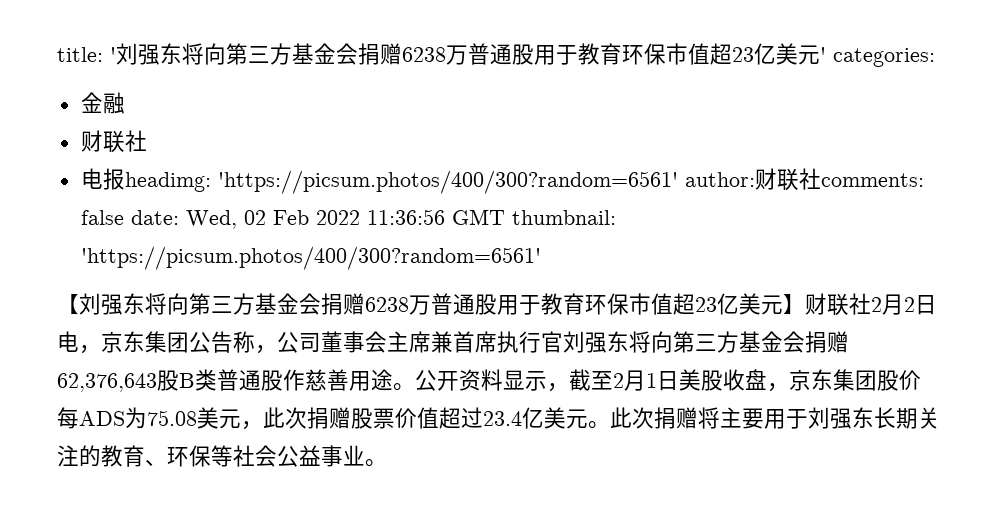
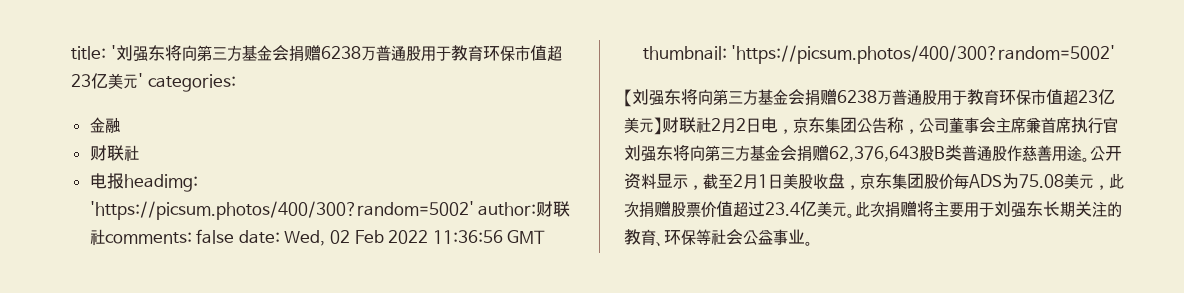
[217,170,678,194] 'https://picsum.photos/400/300?random=6561' -> [89,201,474,220] 'https://picsum.photos/400/300?random=5002'
[80,246,541,270] 'https://picsum.photos/400/300?random=6561' -> [731,45,1116,64] 'https://picsum.photos/400/300?random=5002'

